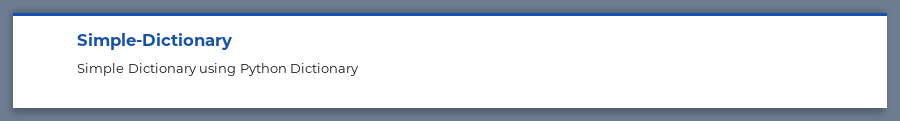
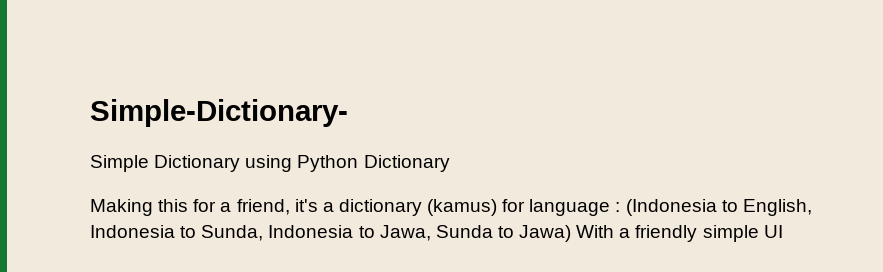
[77,33,232,50] Simple-Dictionary -> [90,99,348,127] Simple-Dictionary-
(360, 69) none -> [90,199,812,216] [90,225,783,242] // Making this for a friend, it's a dictionary (kamus) for language : (Indonesia to English, Indonesia to Sunda, Indonesia to Jawa, Sunda to Jawa) With a friendly simple UI

